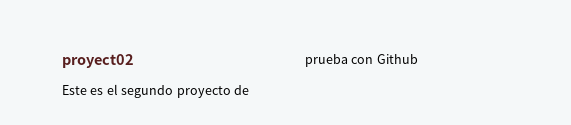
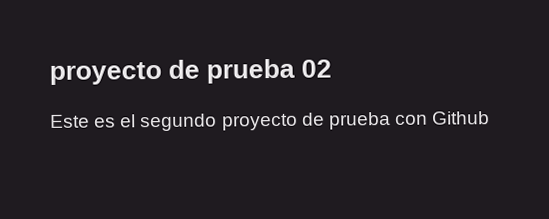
[62,54,134,68] proyect02 -> [49,58,333,85] proyecto de prueba 02

